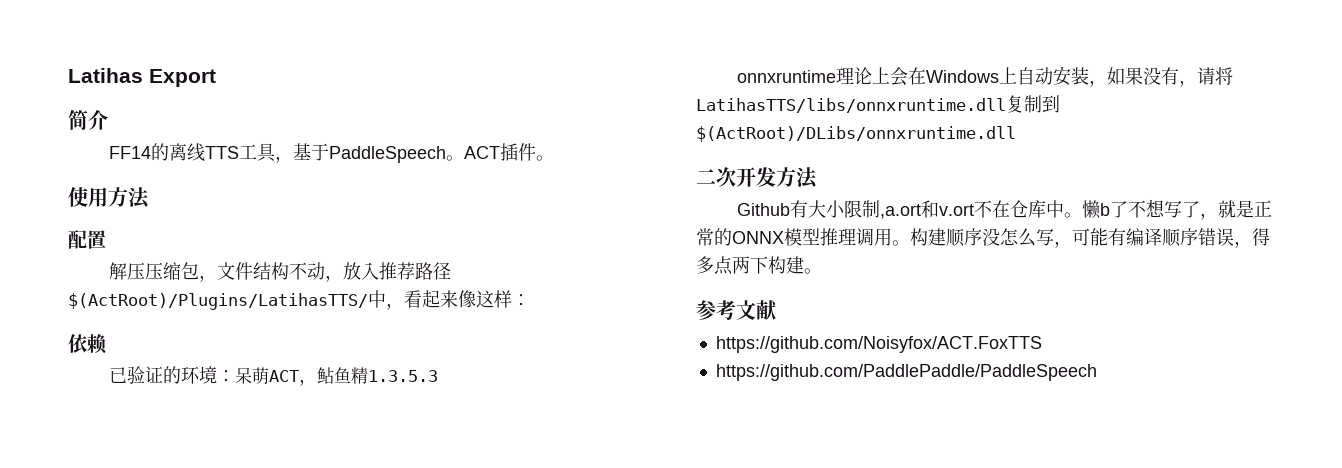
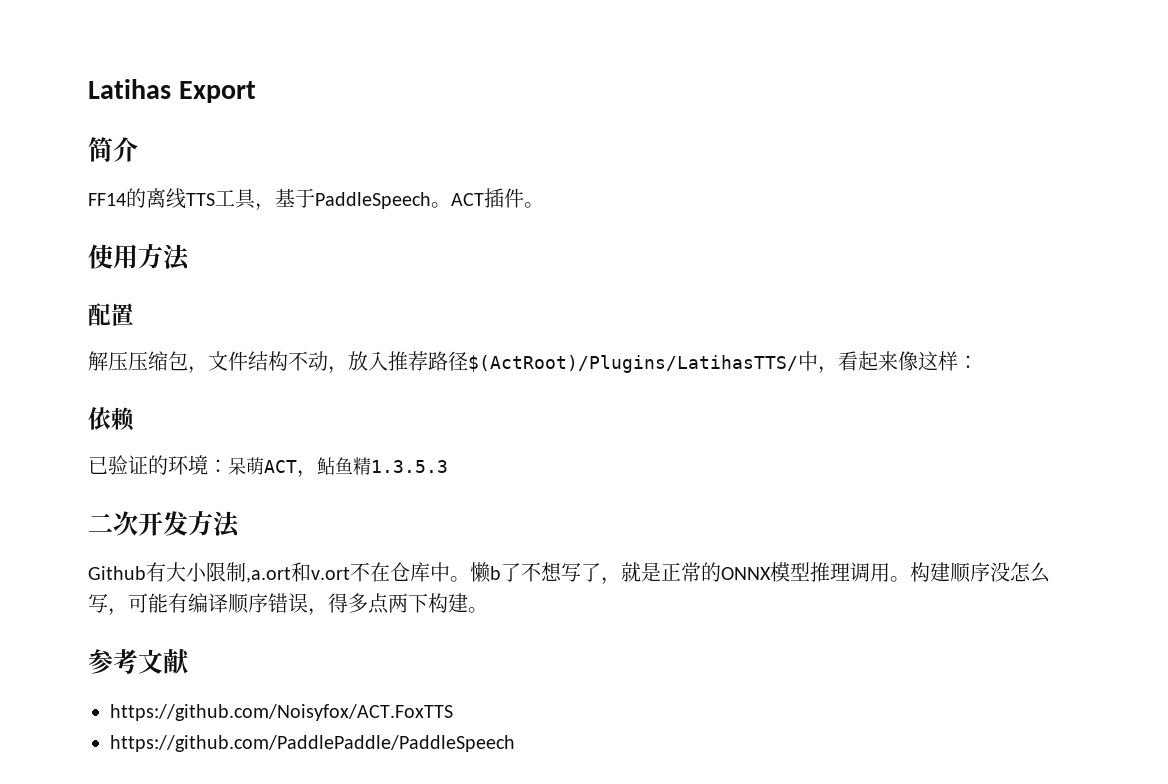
[736,66,1233,87] [696,95,1060,113] [696,126,1016,142] // onnxruntime理论上会在Windows上自动安装，如果没有，请将LatihasTTS/libs/onnxruntime.dll复制到$(ActRoot)/DLibs/onnxruntime.dll -> (448, 466) none

